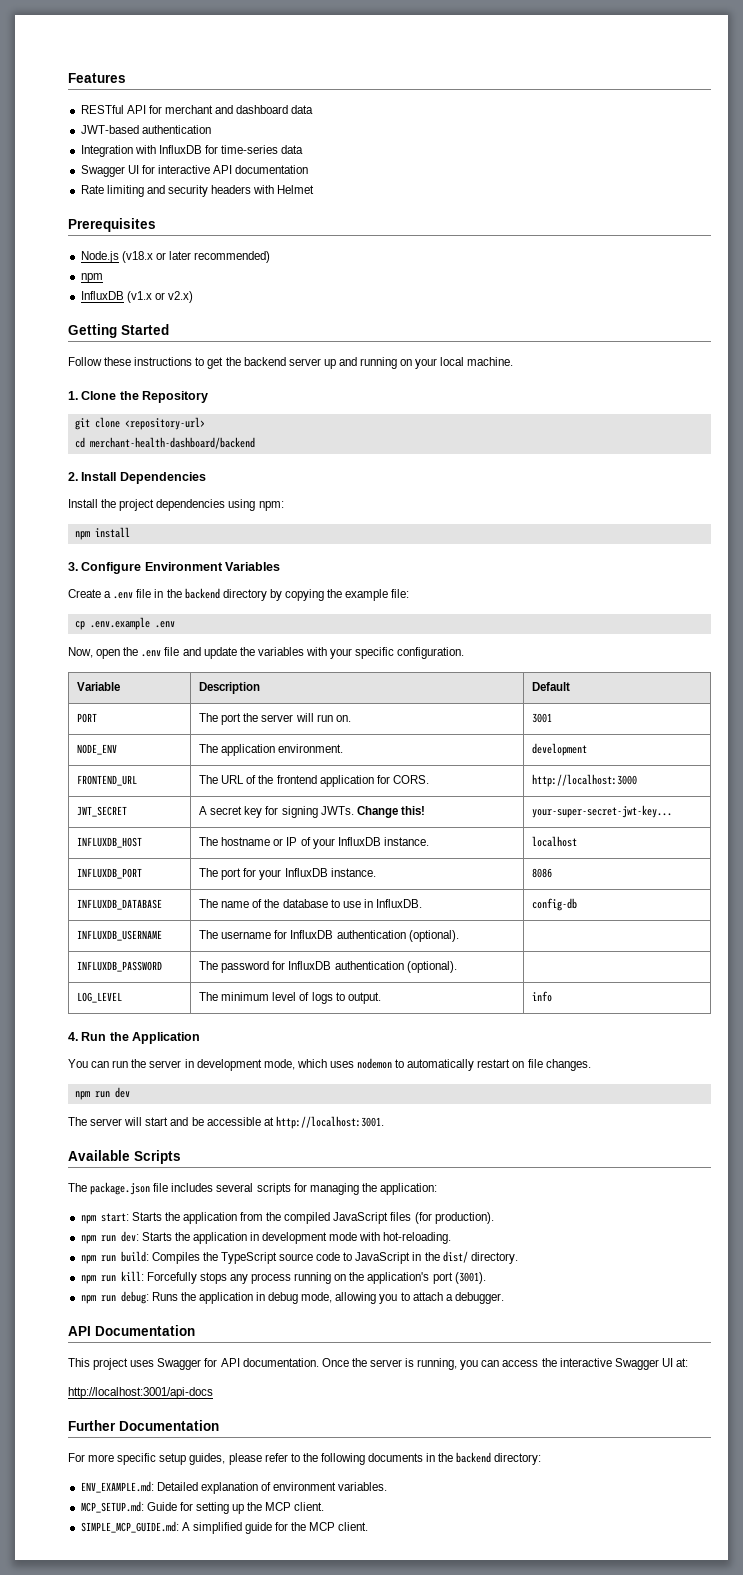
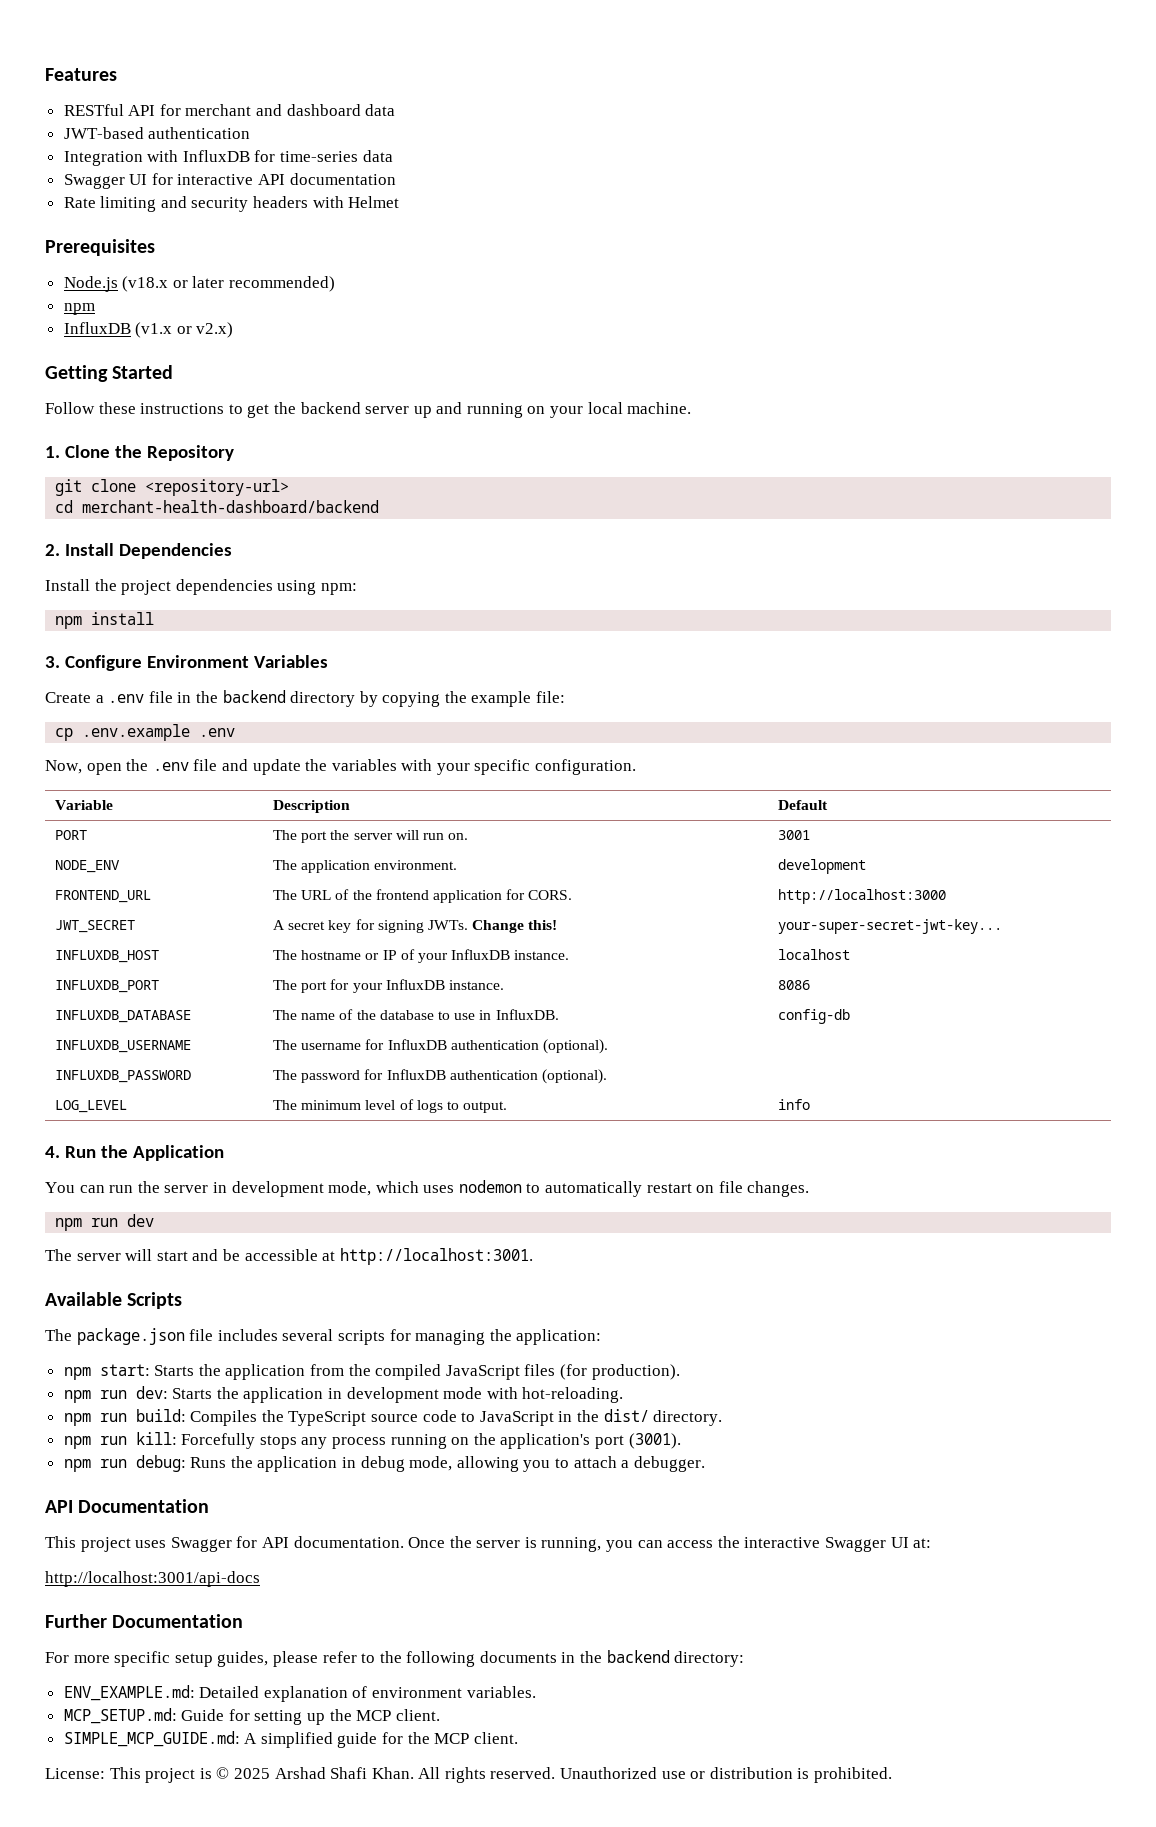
(369, 1526) none -> [45,1767,893,1783] // License: This project is © 2025 Arshad Shafi Khan. All rights reserved. Unauthorized use or distribution is prohibited.

